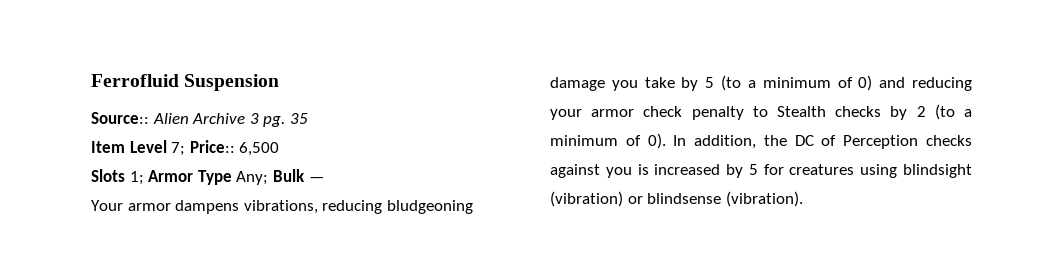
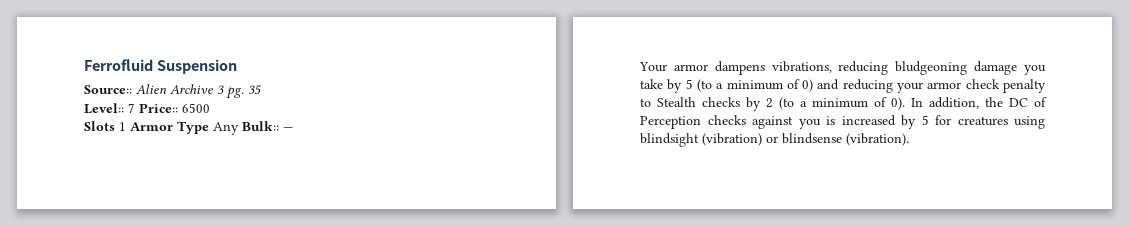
[91,140,280,156] Item Level 7; Price:: 6,500 -> [84,103,210,114] Level:: 7 Price:: 6500
[129,171,144,185] 1; -> [119,122,126,131] 1
[236,169,305,185] Any; Bulk -> [213,121,279,135] Any Bulk::

